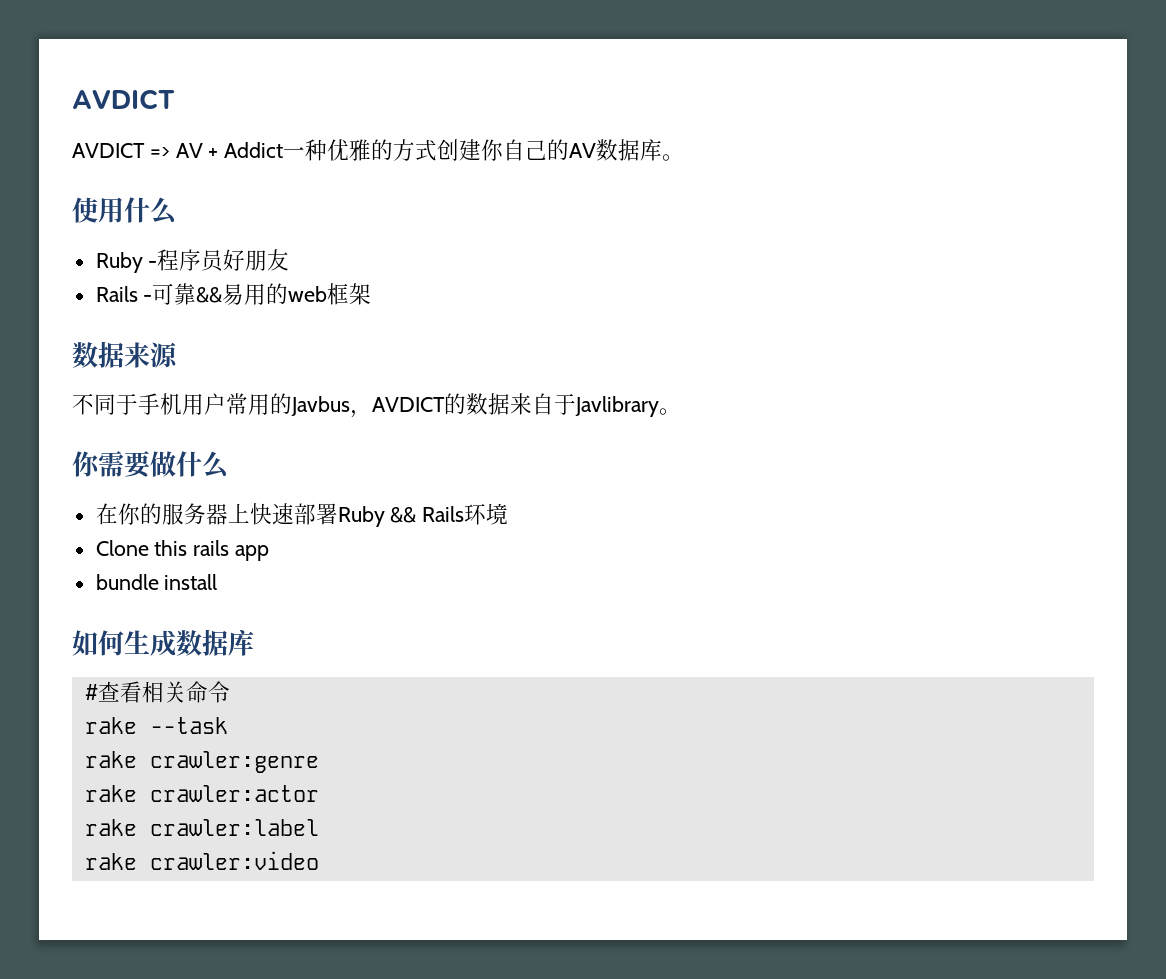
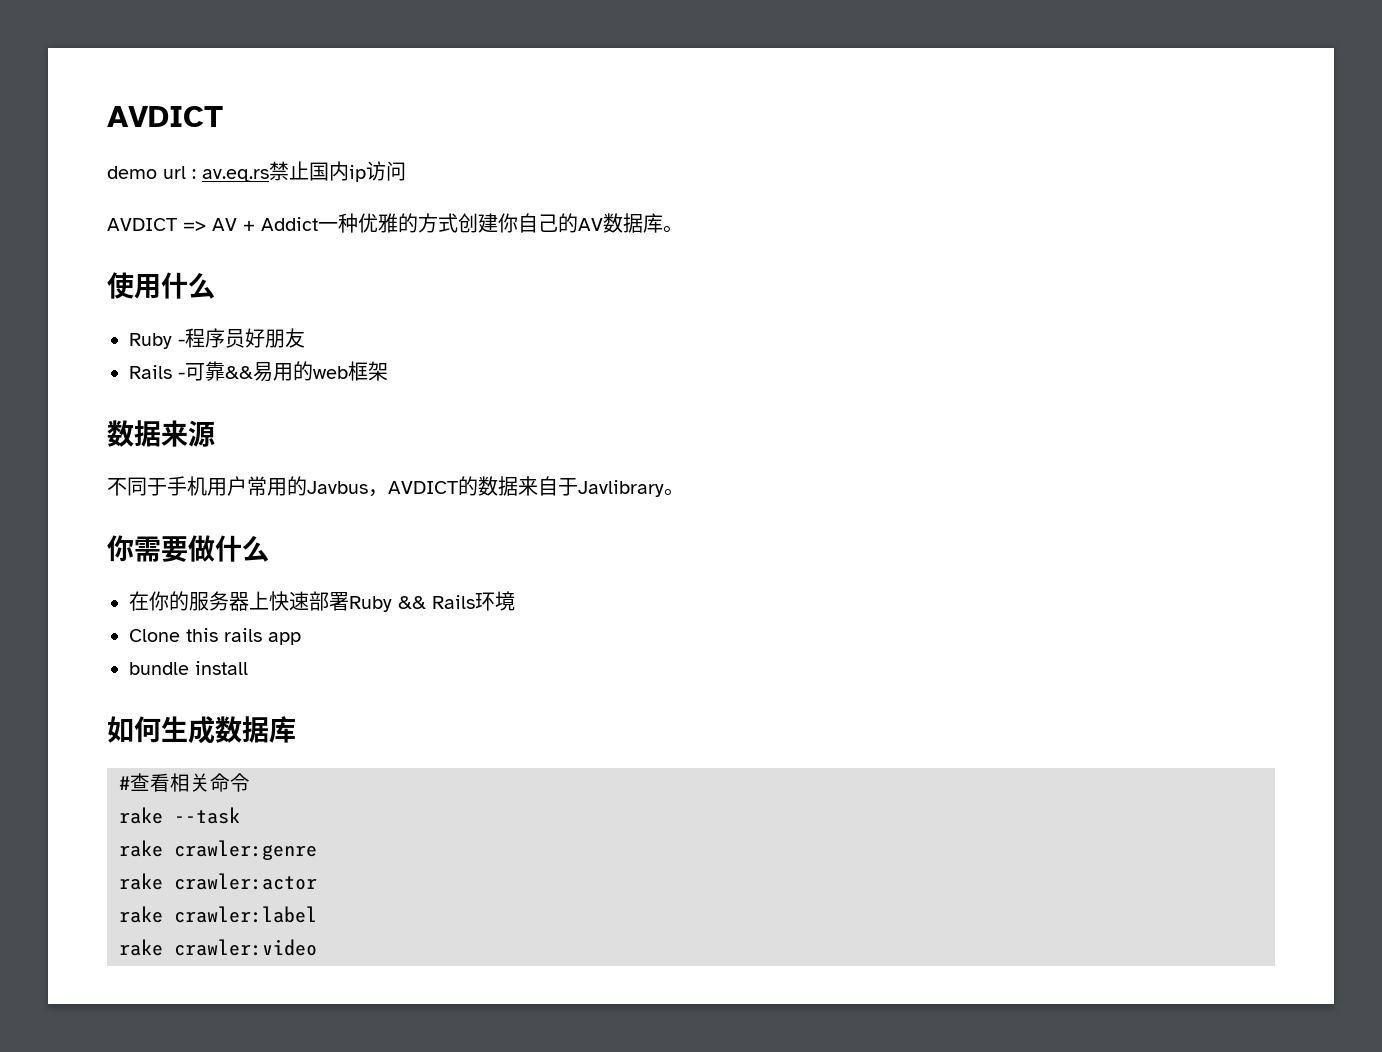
[72,89,175,110] AVDICT -> [107,106,223,127] [107,161,406,182] AVDICT // demo url : av.eq.rs禁止国内ip访问

